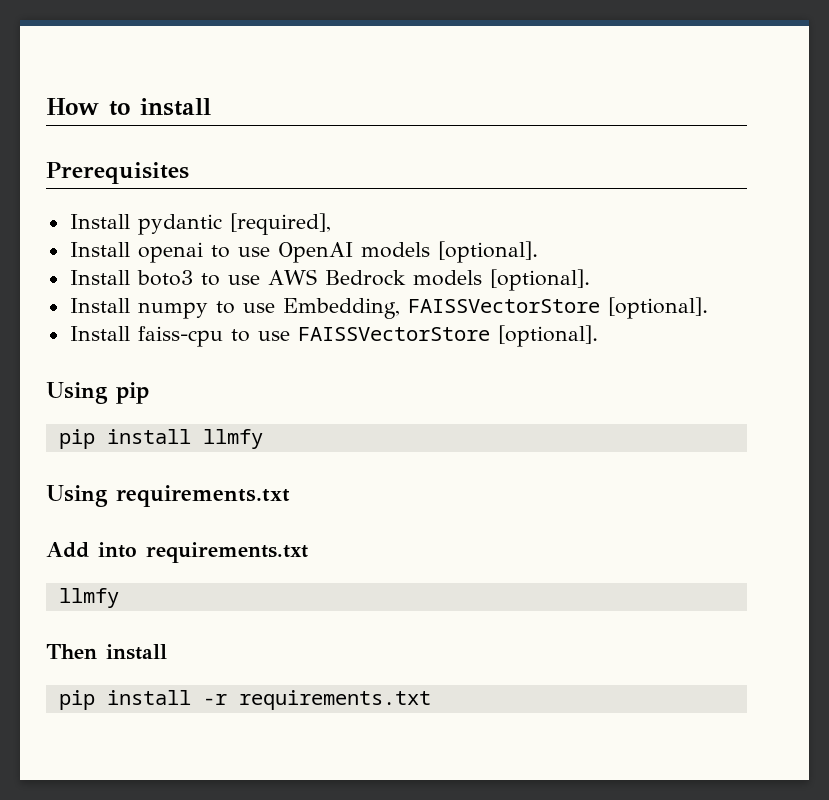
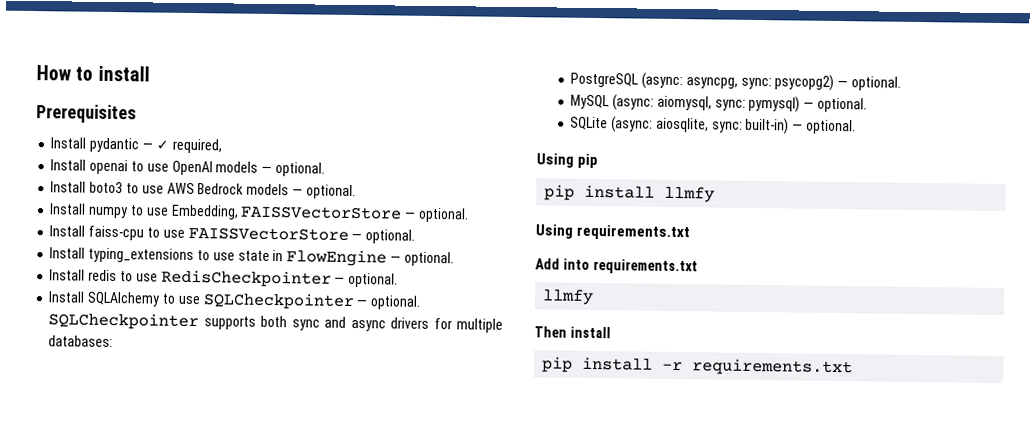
[229,213,331,235] [required], -> [141,138,222,154] — ✓ required,
[437,241,538,263] [optional]. -> [261,162,325,177] — optional.
[489,269,590,291] [optional]. -> [291,184,356,200] — optional.
[607,297,708,319] [optional]. -> [404,207,469,223] — optional.
[497,325,598,347] [optional]. -> [351,229,416,244] [49,247,454,267] [49,269,399,288] [48,291,422,311] [48,312,503,333] [48,335,114,348] [570,72,901,91] [570,94,867,113] [570,116,856,135] — optional. // Install typing_extensions to use state in FlowEngine — optional. // Install redis to use RedisCheckpointer — optional. // Install SQLAlchemy to use SQLCheckpointer — optional. SQLCheckpointer supports both sync and async drivers for multiple databases: // PostgreSQL (async: asyncpg, sync: psycopg2) — optional. // MySQL (async: aiomysql, sync: pymysql) — optional. // SQLite (async: aiosqlite, sync: built-in) — optional.

